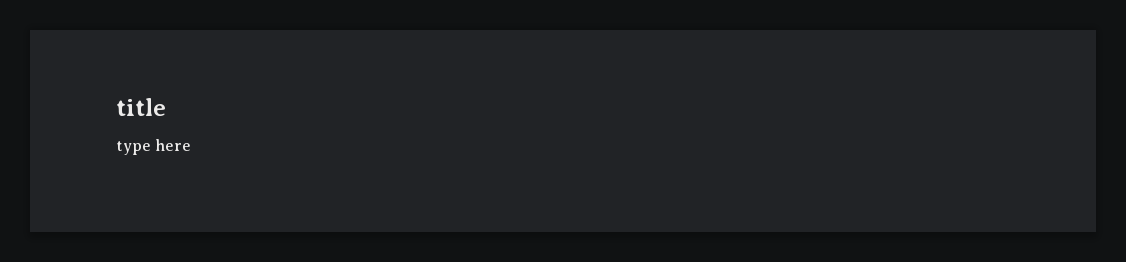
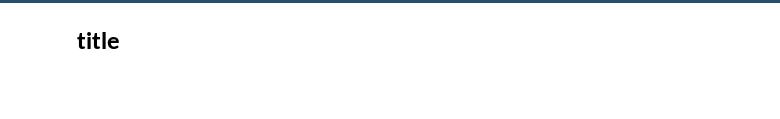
[116,139,192,155] // type here -> (120, 40) none

